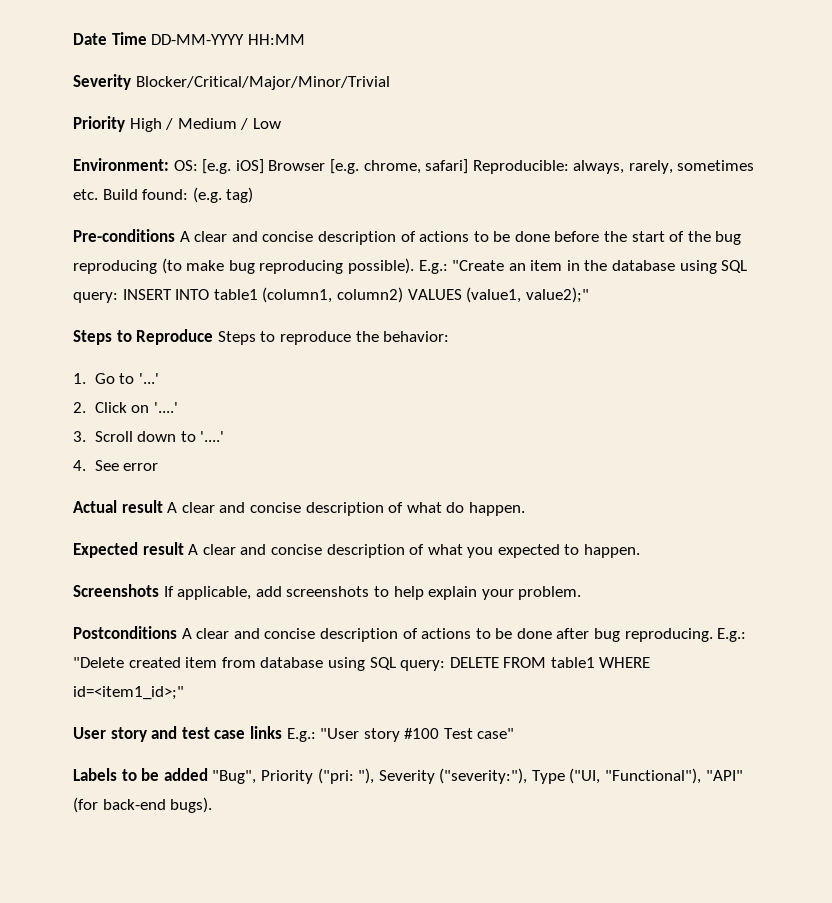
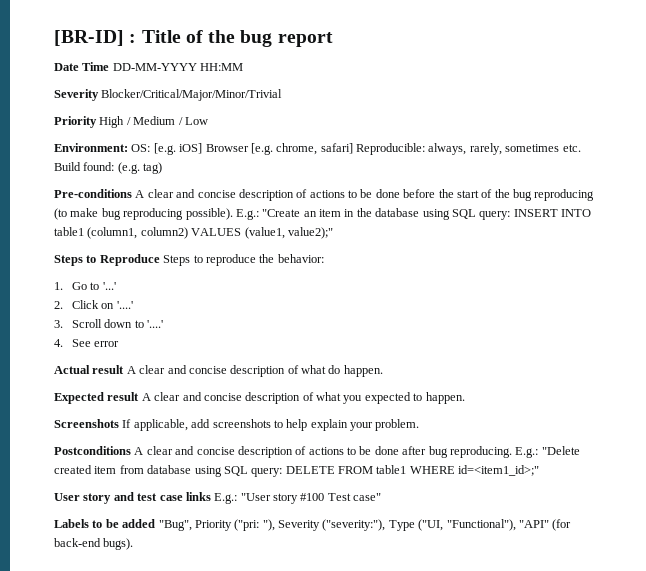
(73, 39) none -> [54,30,333,47] [BR-ID] : Title of the bug report //

